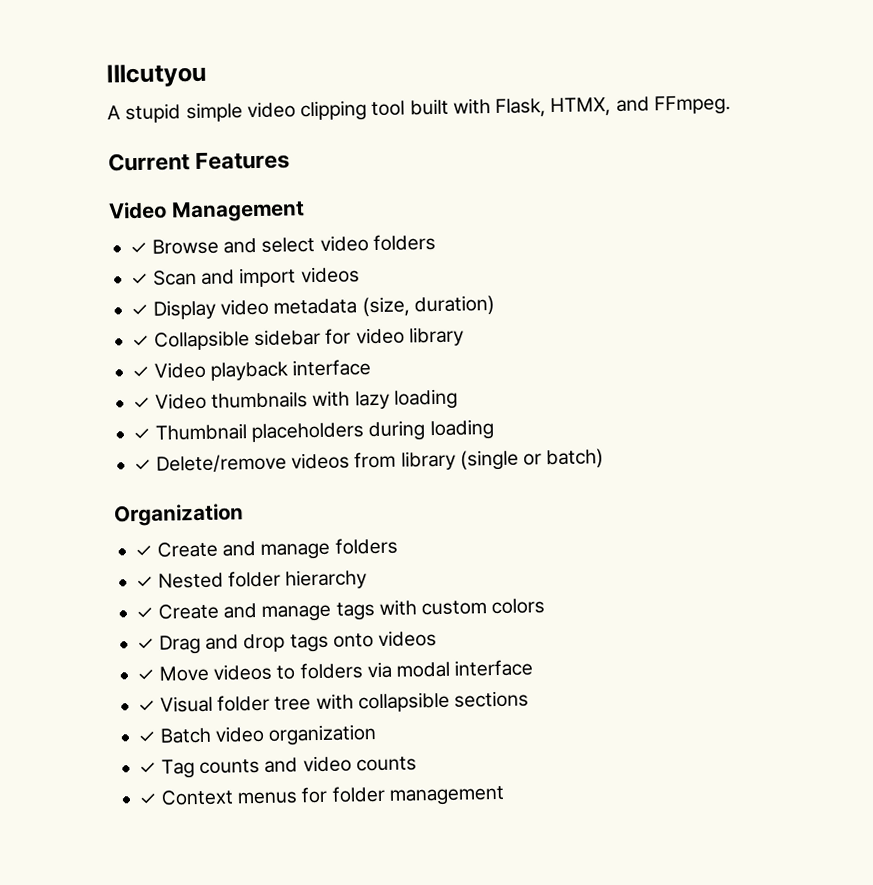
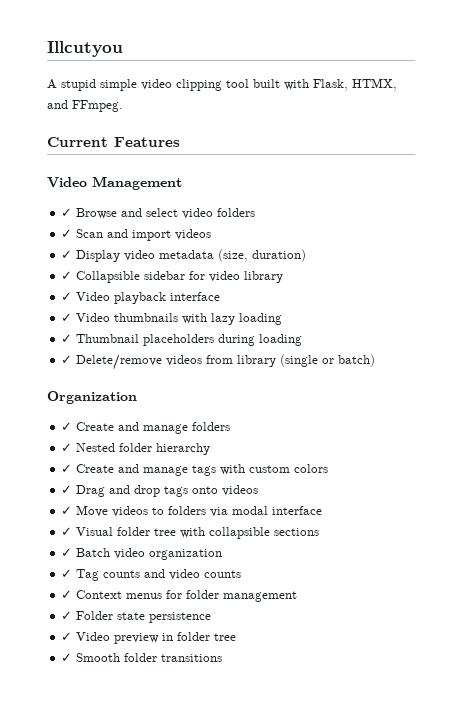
(505, 795) none -> [61,611,212,623] [61,632,237,644] [61,653,223,662] // ✓ Folder state persistence // ✓ Video preview in folder tree // ✓ Smooth folder transitions

